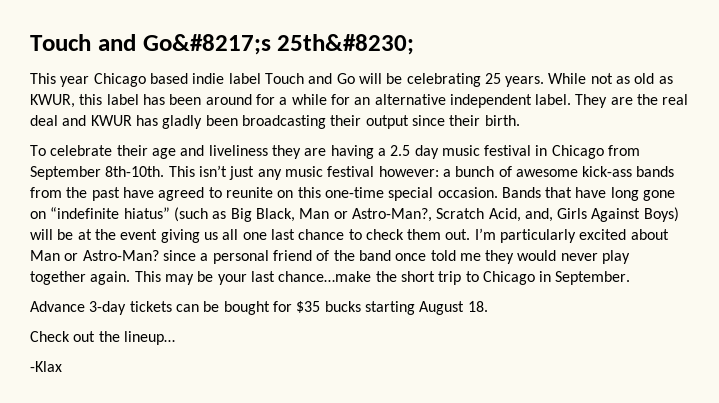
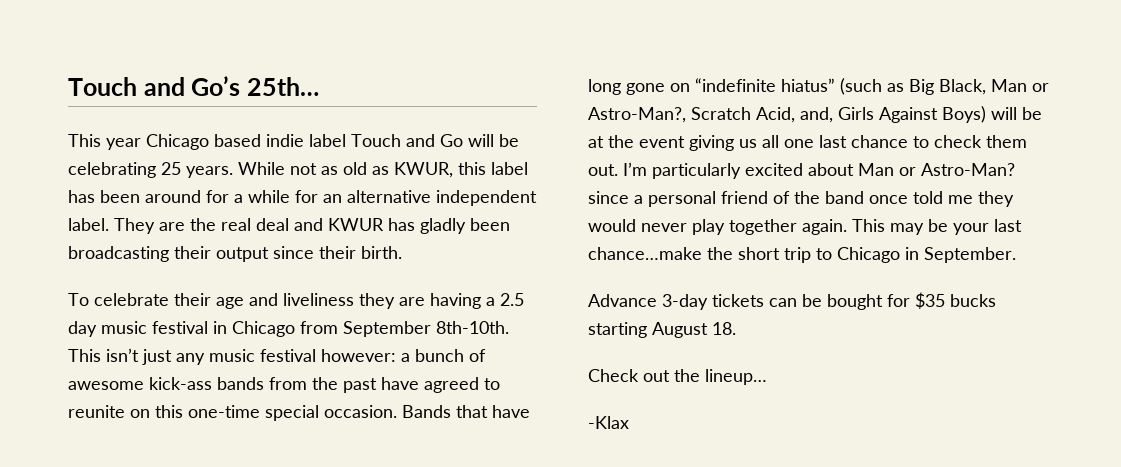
[30,34,415,55] Touch and Go&#8217;s 25th&#8230; -> [68,76,319,96] Touch and Go’s 25th…

